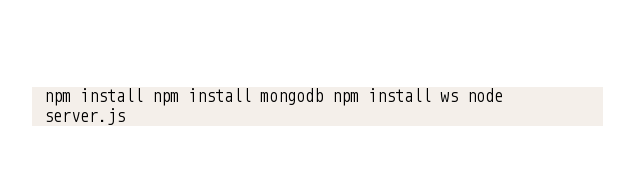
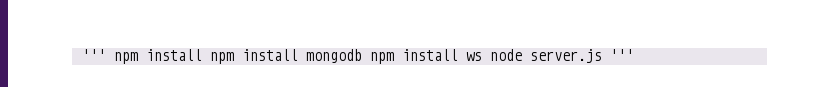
(44, 99) none -> [81,49,106,61] '''
(125, 116) none -> [609,49,634,61] '''

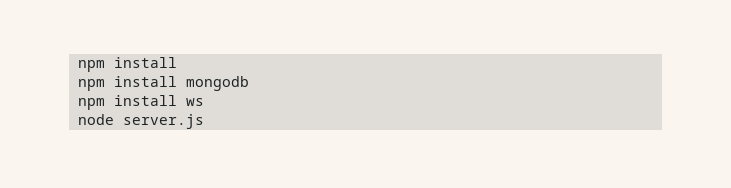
[81,49,202,64] ''' npm install -> [78,57,177,72] npm install //
(362, 56) none -> (249, 83) //
(482, 56) none -> (204, 102) //
[609,49,634,61] ''' -> (204, 121) none

